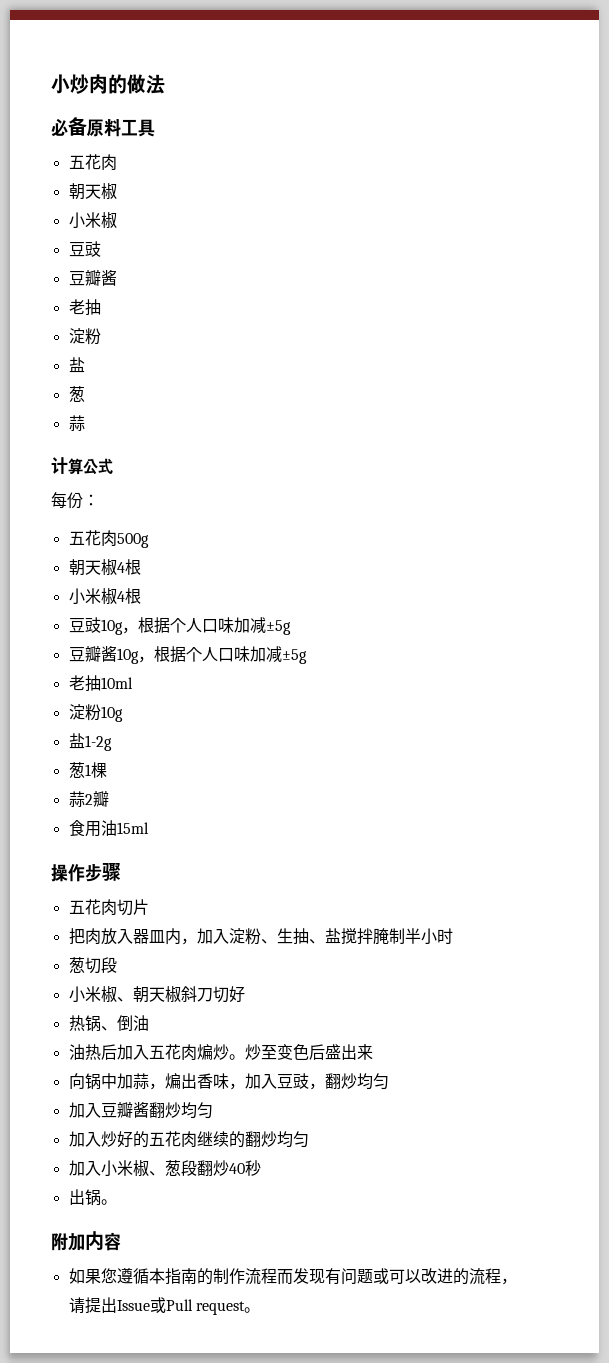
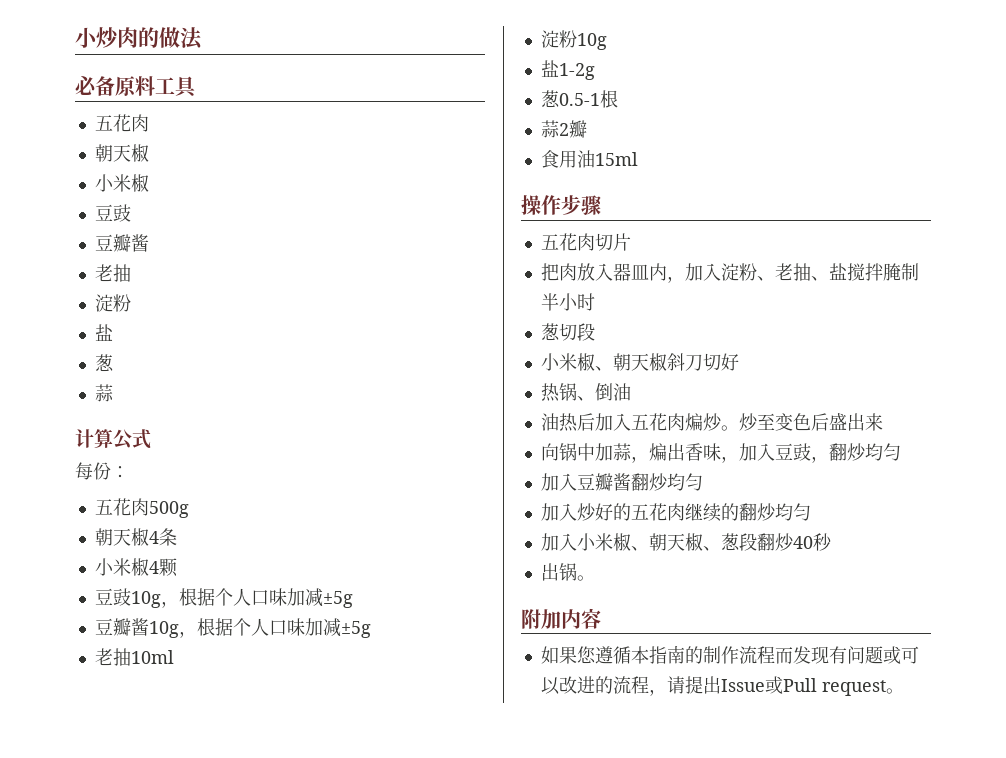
[124,559,141,575] 根 -> [158,528,177,546] 条
[124,588,141,604] 根 -> [158,558,178,577] 颗
[84,762,107,778] 1棵 -> [558,90,618,108] 0.5-1根
[276,928,293,944] 生 -> [774,263,793,281] 老
(165, 1173) none -> [648,533,721,551] 朝天椒、

